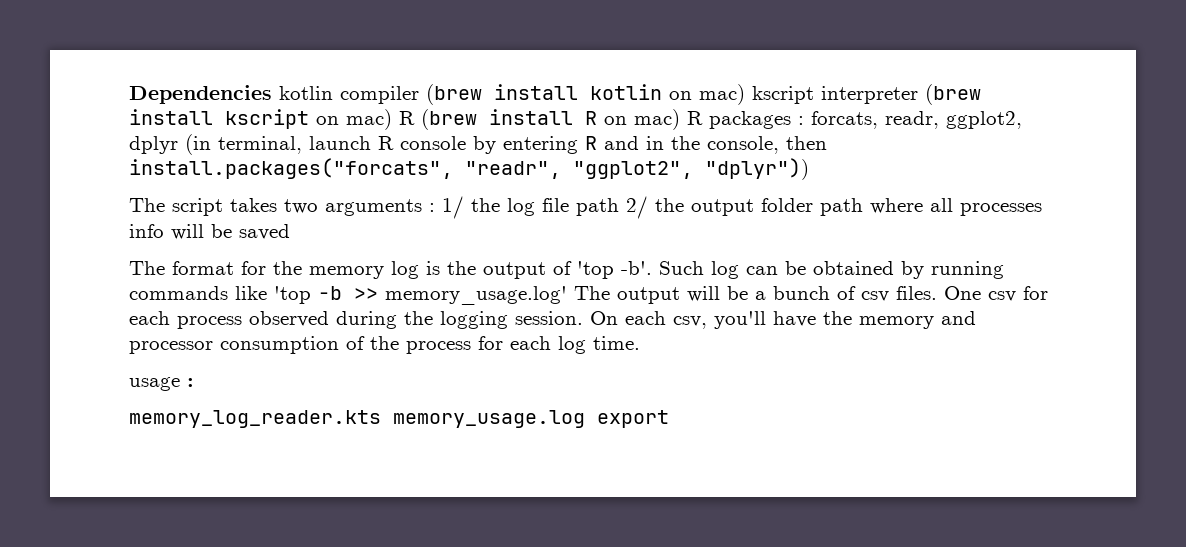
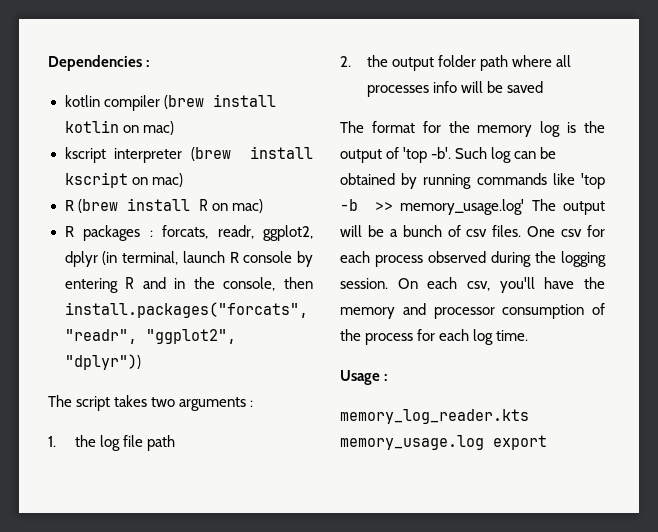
(272, 94) none -> [146,60,150,67] : //
(745, 94) none -> (174, 128) //
(392, 119) none -> (183, 180) //
(680, 119) none -> (263, 206) //
[442,196,464,219] 1/ -> [48,436,56,447] // 1.
[626,196,648,219] 2/ -> [340,56,351,67] // 2.
[129,377,180,391] usage -> [340,370,380,385] Usage

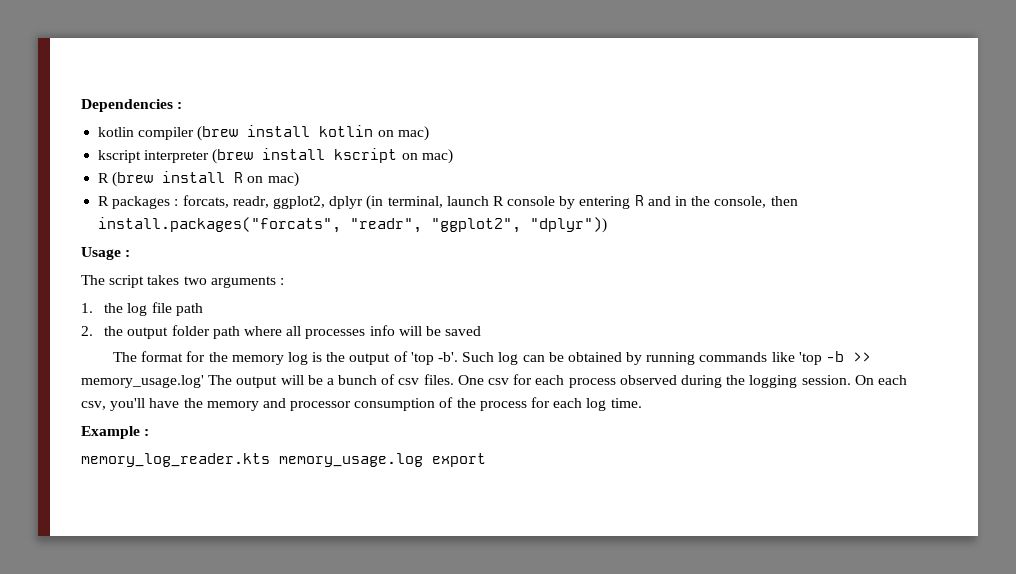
(141, 362) none -> [81,247,131,260] // Usage :
[340,370,380,385] Usage -> [81,426,140,439] Example

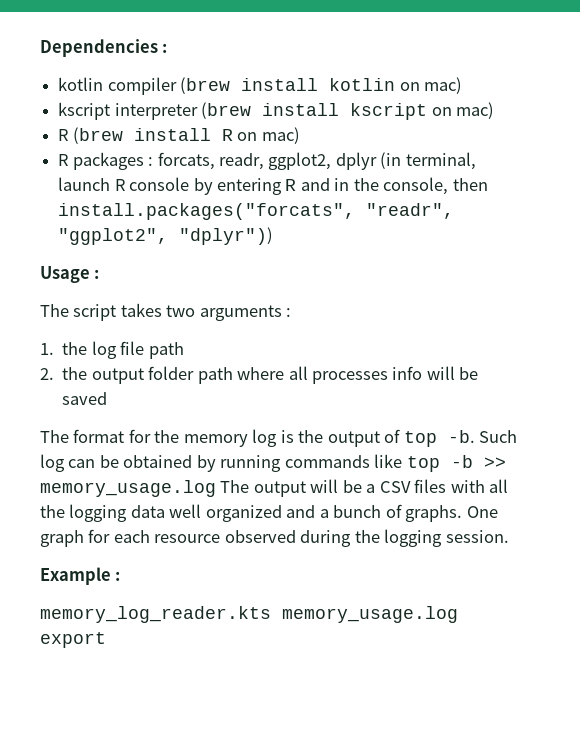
[410,352,458,365] 'top -b'. -> [403,430,475,447] top -b.
[798,352,822,365] 'top -> [406,456,440,472] top
[81,375,204,388] memory_usage.log' -> [40,480,216,497] memory_usage.log
[338,374,616,388] bunch of csv files. One csv for each process -> [379,479,509,493] [40,504,498,522] [40,529,221,547] CSV files with all the logging data well organized and a bunch of graphs. One graph for each resource
[854,375,907,385] [81,397,642,411] On each csv, you'll have the memory and processor consumption of the process for each log time. -> (509, 536) none

